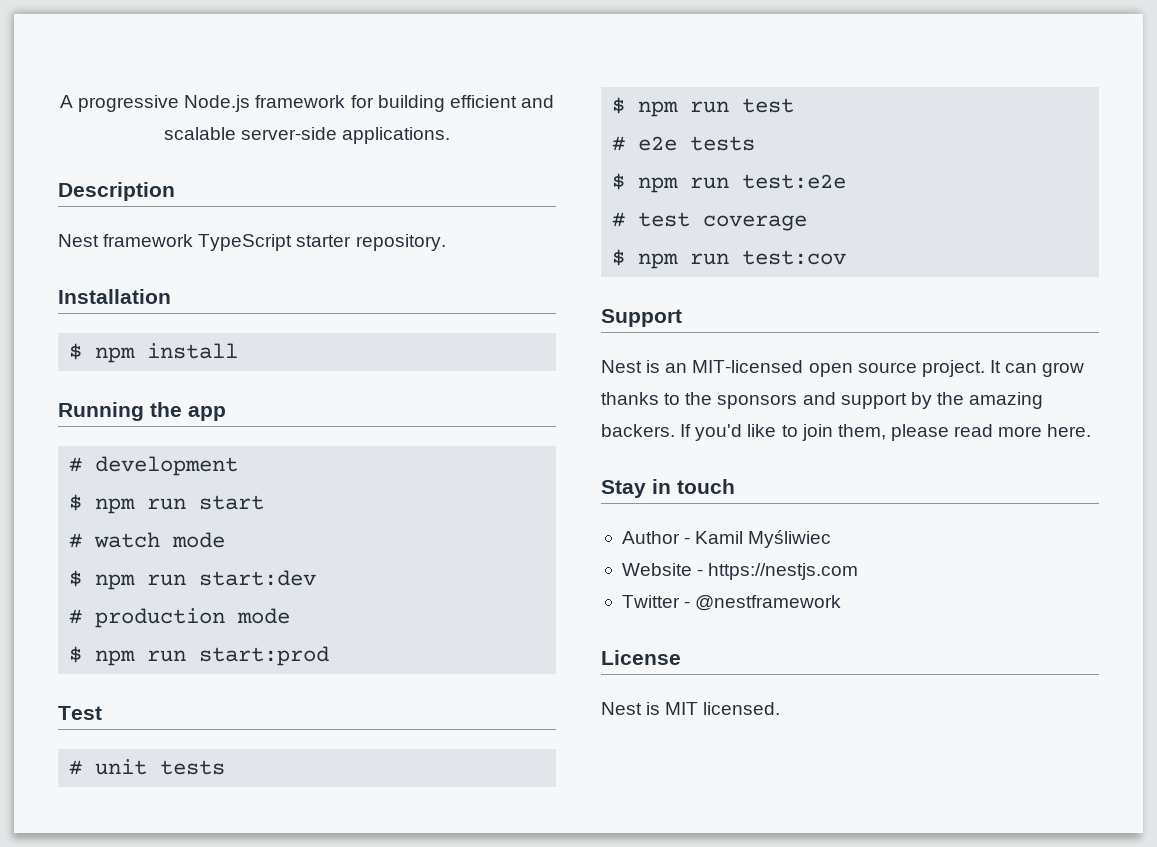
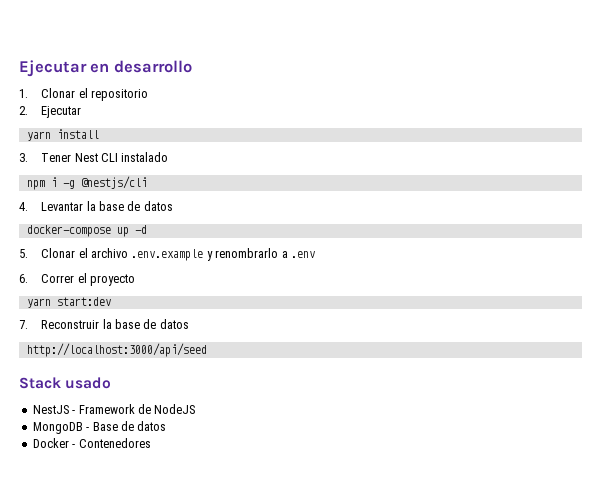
[60,95,554,112] [163,127,451,144] [58,182,175,201] [58,234,446,251] [58,289,171,304] [69,343,239,363] [58,402,226,421] [69,456,239,476] [69,494,265,514] [69,532,226,548] [69,570,317,590] [69,608,291,628] [69,646,330,666] [58,706,102,720] [69,759,226,775] [612,97,795,117] [612,136,756,151] [612,173,847,193] [612,212,808,231] [612,249,847,269] [601,309,682,327] [601,360,1085,377] [601,392,1044,409] [601,424,1092,441] [601,479,735,498] [621,530,832,548] [621,563,859,580] [621,595,842,611] [601,650,681,665] [601,702,781,715] A progressive Node.js framework for building efficient and scalable server-side applications. // Description // Nest framework TypeScript starter repository. // Installation // $ npm install // Running the app // # development // $ npm run start // # watch mode // $ npm run start:dev // # production mode // $ npm run start:prod // Test // # unit tests // $ npm run test // # e2e tests // $ npm run test:e2e // # test coverage // $ npm run test:cov // Support // Nest is an MIT-licensed open source project. It can grow thanks to the sponsors and support by the amazing backers. If you'd like to join them, please read more here. // Stay in touch // Author - Kamil Myśliwiec // Website - https://nestjs.com // Twitter - @nestframework // License // Nest is MIT licensed. -> [19,60,192,77] [19,88,149,101] [19,106,82,118] [26,129,99,141] [19,152,169,162] [26,176,147,190] [19,201,173,211] [26,225,147,237] [19,248,315,261] [19,273,136,286] [26,297,111,308] [19,319,189,329] [26,343,207,357] [19,377,112,389] [32,404,196,414] [32,421,167,434] [32,438,151,448] Ejecutar en desarrollo // 1. Clonar el repositorio // 2. Ejecutar // yarn install // 3. Tener Nest CLI instalado // npm i -g @nestjs/cli // 4. Levantar la base de datos // docker-compose up -d // 5. Clonar el archivo .env.example y renombrarlo a .env // 6. Correr el proyecto // yarn start:dev // 7. Reconstruir la base de datos // http://localhost:3000/api/seed // Stack usado // NestJS - Framework de NodeJS // MongoDB - Base de datos // Docker - Contenedores

